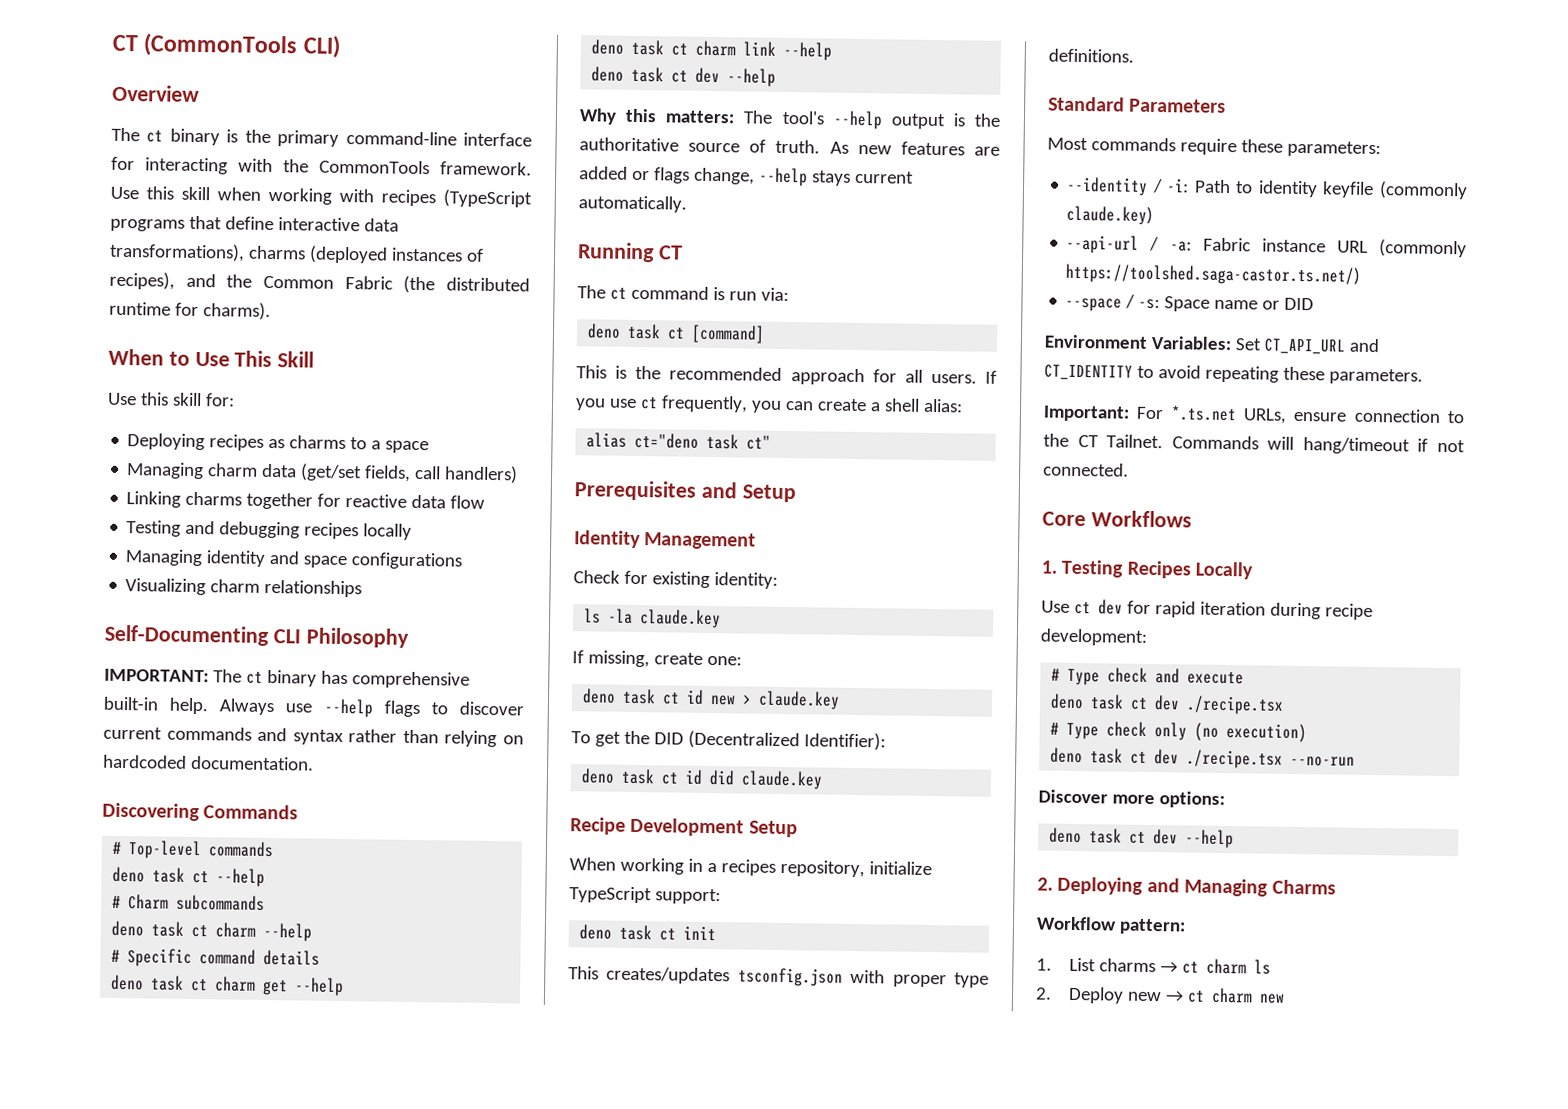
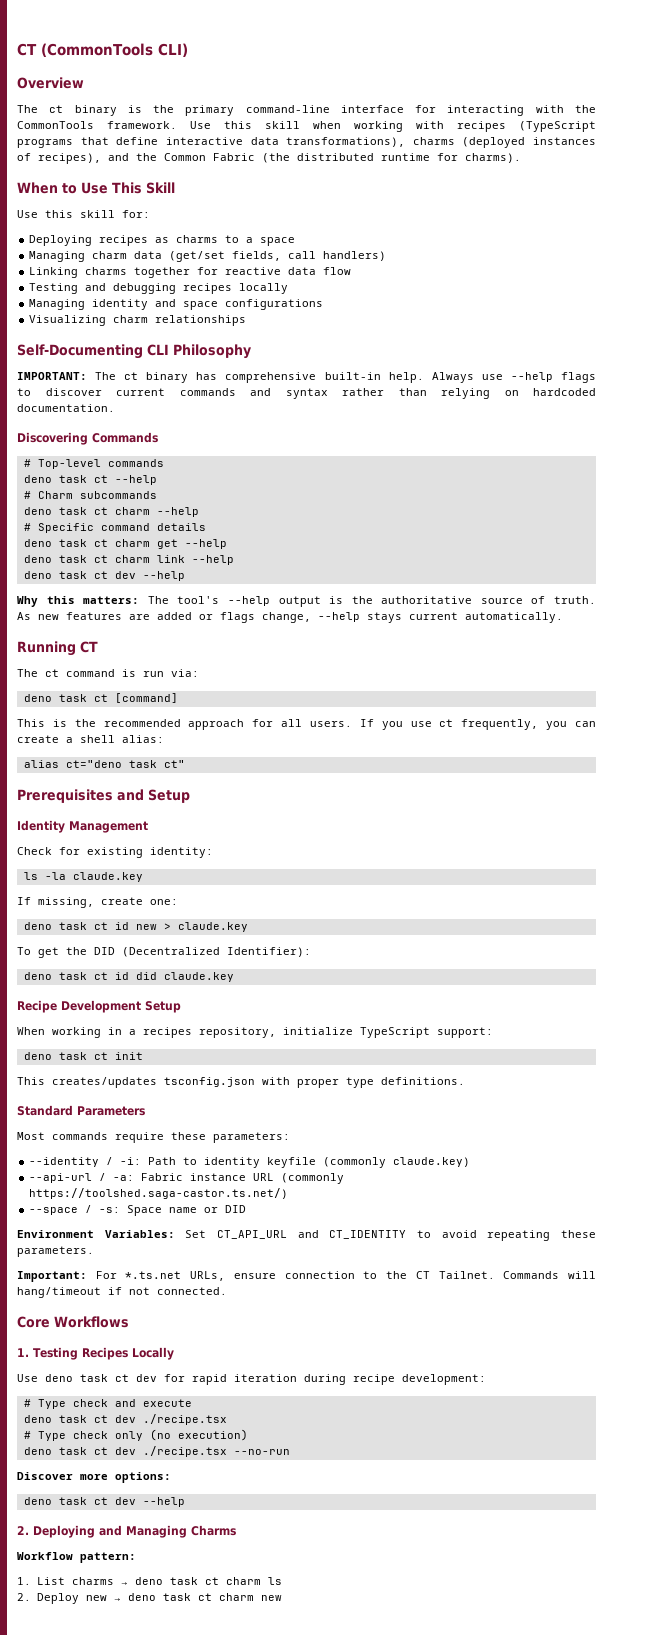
(1070, 606) none -> [45,1374,108,1382] deno task
(1179, 967) none -> [134,1577,198,1585] deno task
(1185, 996) none -> [127,1593,191,1601] deno task

